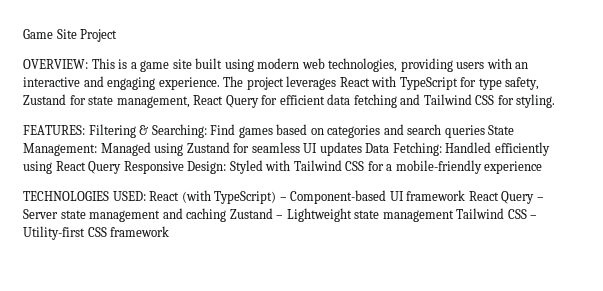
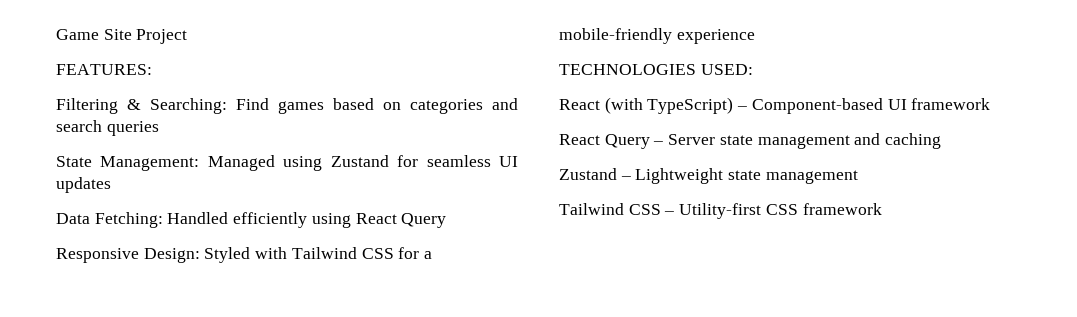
[23,58,529,72] [23,76,540,90] [23,94,556,108] [23,125,85,135] OVERVIEW: This is a game site built using modern web technologies, providing users with an interactive and engaging experience. The project leverages React with TypeScript for type safety, Zustand for state management, React Query for efficient data fetching and Tailwind CSS for styling. // FEATURES: -> [56,64,152,75] FEATURES: //
(485, 131) none -> (159, 128) //
(362, 149) none -> (111, 185) //
(122, 167) none -> (447, 220) //
(146, 196) none -> (753, 69) //
(466, 195) none -> (991, 104) //
(227, 215) none -> (942, 141) //
(454, 216) none -> (858, 177) //

